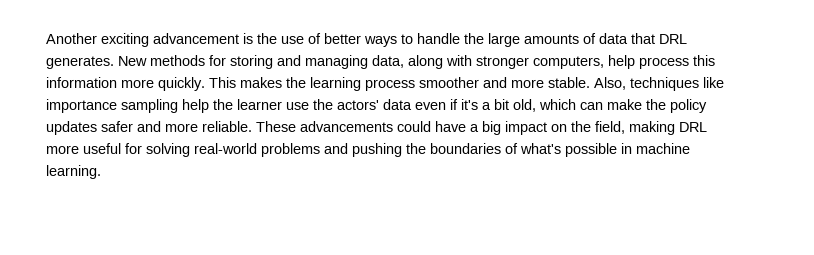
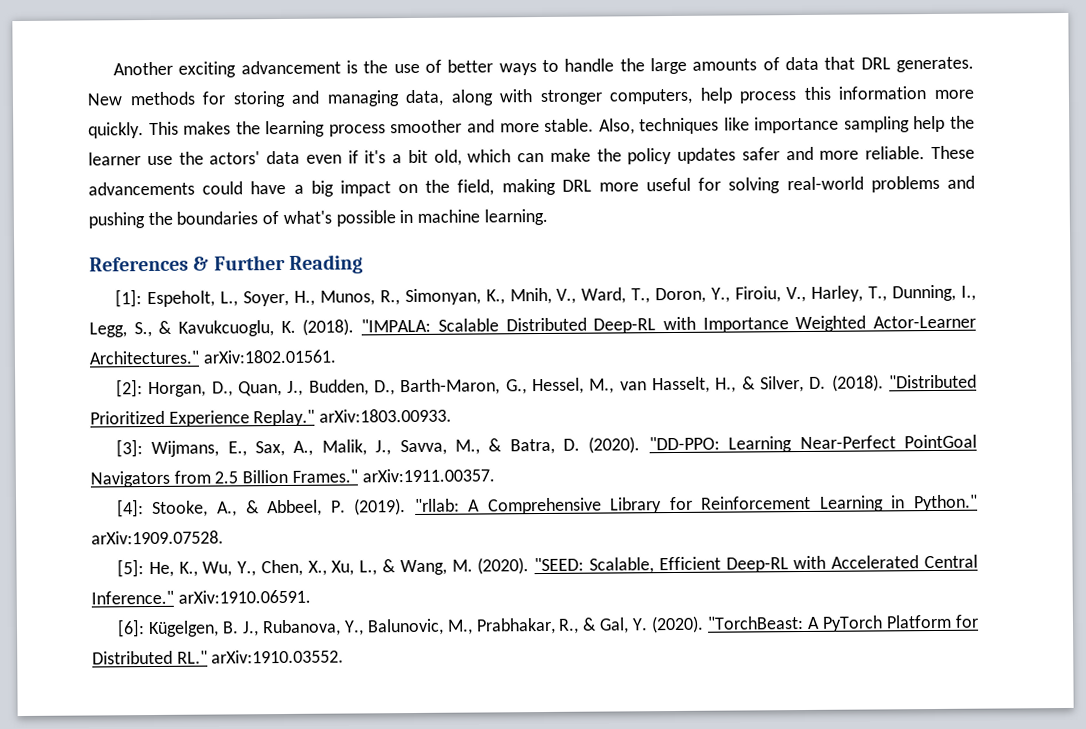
(101, 172) none -> [89,254,363,274] [114,284,976,308] [89,315,977,338] [89,349,336,365] [115,374,977,398] [90,408,453,427] [115,434,977,458] [90,468,495,488] [116,494,978,518] [91,530,224,545] [116,554,978,578] [91,589,311,605] [116,614,980,638] [92,649,345,665] // References & Further Reading // [1]: Espeholt, L., Soyer, H., Munos, R., Simonyan, K., Mnih, V., Ward, T., Doron, Y., Firoiu, V., Harley, T., Dunning, I., Legg, S., & Kavukcuoglu, K. (2018). "IMPALA: Scalable Distributed Deep-RL with Importance Weighted Actor-Learner Architectures." arXiv:1802.01561. // [2]: Horgan, D., Quan, J., Budden, D., Barth-Maron, G., Hessel, M., van Hasselt, H., & Silver, D. (2018). "Distributed Prioritized Experience Replay." arXiv:1803.00933. // [3]: Wijmans, E., Sax, A., Malik, J., Savva, M., & Batra, D. (2020). "DD-PPO: Learning Near-Perfect PointGoal Navigators from 2.5 Billion Frames." arXiv:1911.00357. // [4]: Stooke, A., & Abbeel, P. (2019). "rllab: A Comprehensive Library for Reinforcement Learning in Python." arXiv:1909.07528. // [5]: He, K., Wu, Y., Chen, X., Xu, L., & Wang, M. (2020). "SEED: Scalable, Efficient Deep-RL with Accelerated Central Inference." arXiv:1910.06591. // [6]: Kügelgen, B. J., Rubanova, Y., Balunovic, M., Prabhakar, R., & Gal, Y. (2020). "TorchBeast: A PyTorch Platform for Distributed RL." arXiv:1910.03552.

